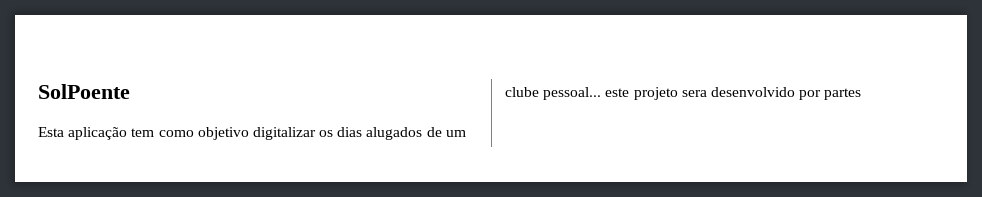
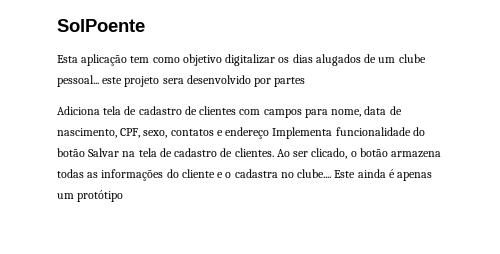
(862, 94) none -> [57,106,402,118] [57,127,425,139] [57,148,442,159] [57,169,433,181] [57,190,124,202] // Adiciona tela de cadastro de clientes com campos para nome, data de nascimento, CPF, sexo, contatos e endereço Implementa funcionalidade do botão Salvar na tela de cadastro de clientes. Ao ser clicado, o botão armazena todas as informações do cliente e o cadastra no clube.... Este ainda é apenas um protótipo

